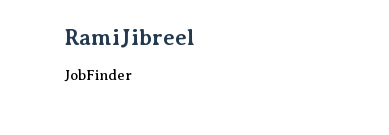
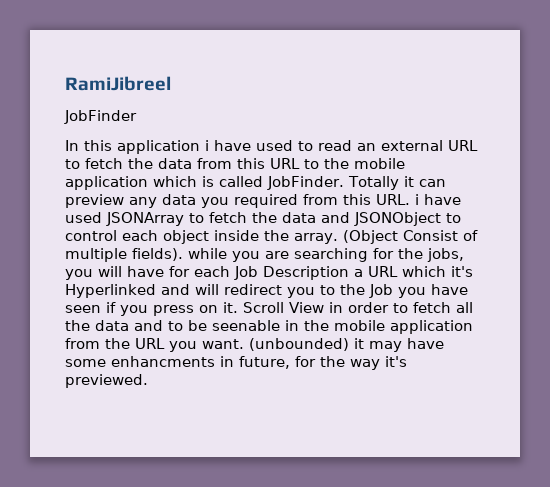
(132, 75) none -> [65,140,478,154] [65,158,405,169] [65,176,446,190] [65,194,461,208] [65,212,461,226] [65,230,478,244] [65,248,464,262] [65,266,473,280] [65,284,468,298] [65,302,473,316] [65,320,473,334] [65,338,444,352] [65,356,407,370] [65,374,148,388] // In this application i have used to read an external URL to fetch the data from this URL to the mobile application which is called JobFinder. Totally it can preview any data you required from this URL. i have used JSONArray to fetch the data and JSONObject to control each object inside the array. (Object Consist of multiple fields). while you are searching for the jobs, you will have for each Job Description a URL which it's Hyperlinked and will redirect you to the Job you have seen if you press on it. Scroll View in order to fetch all the data and to be seenable in the mobile application from the URL you want. (unbounded) it may have some enhancments in future, for the way it's previewed.

